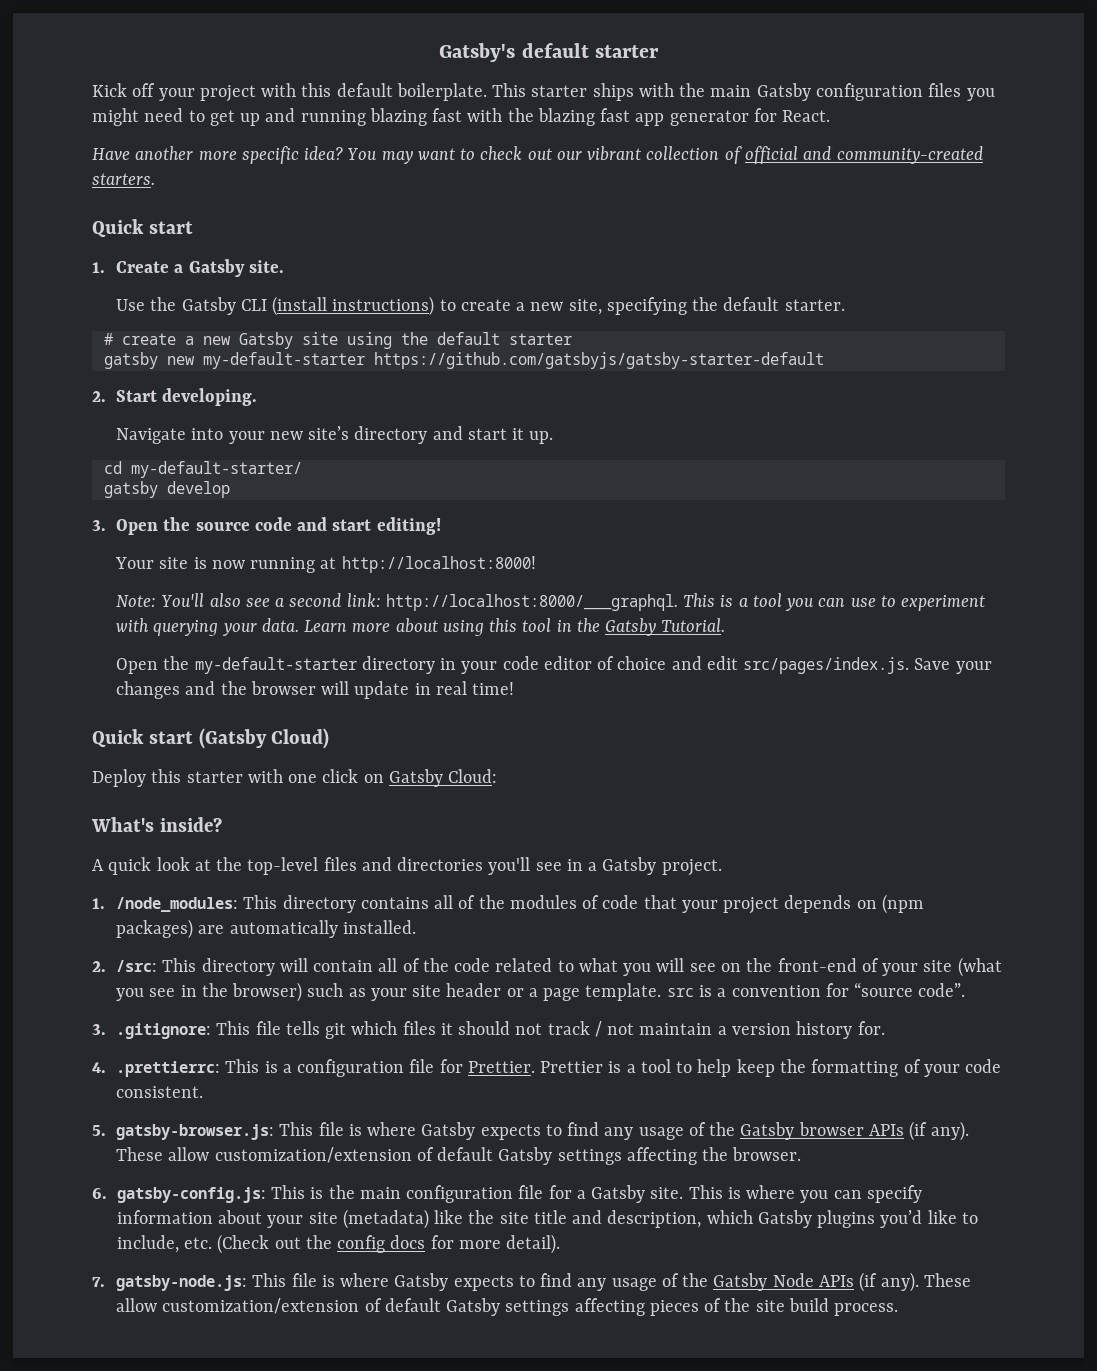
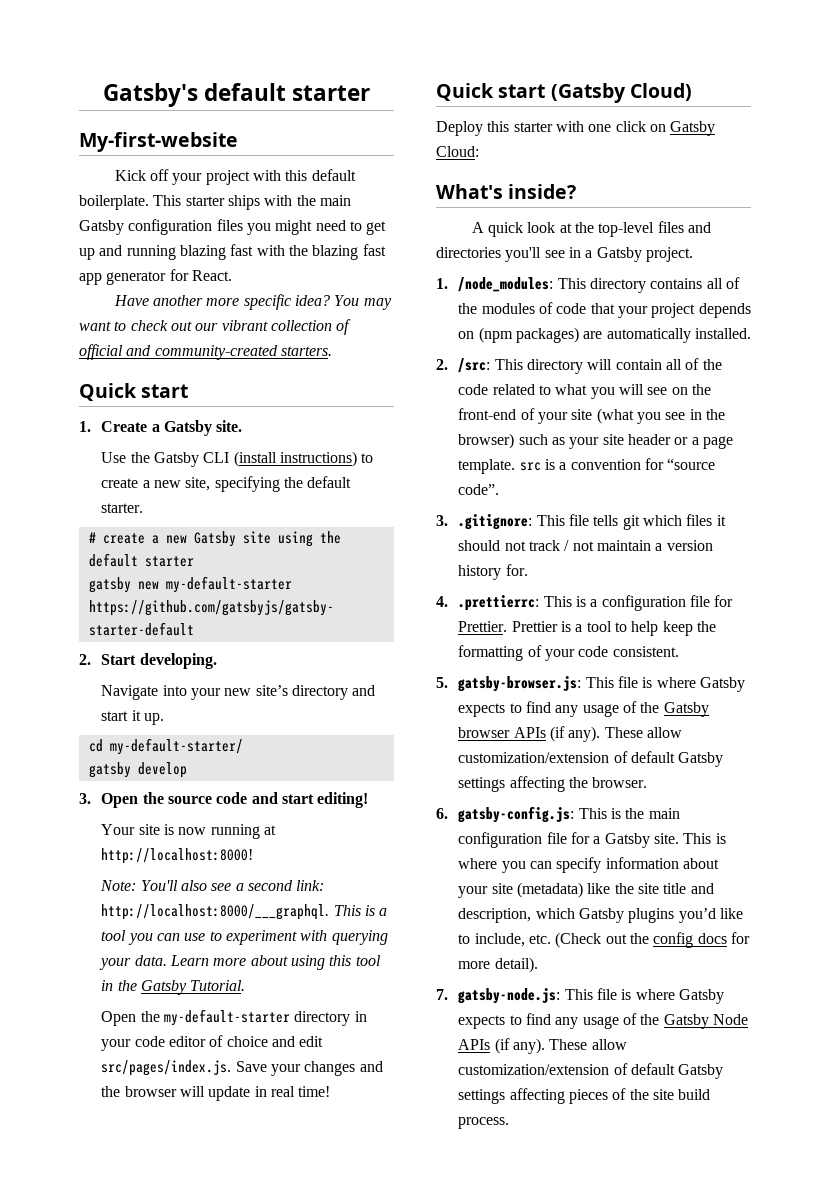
(659, 51) none -> [79,132,238,152] // My-first-website

